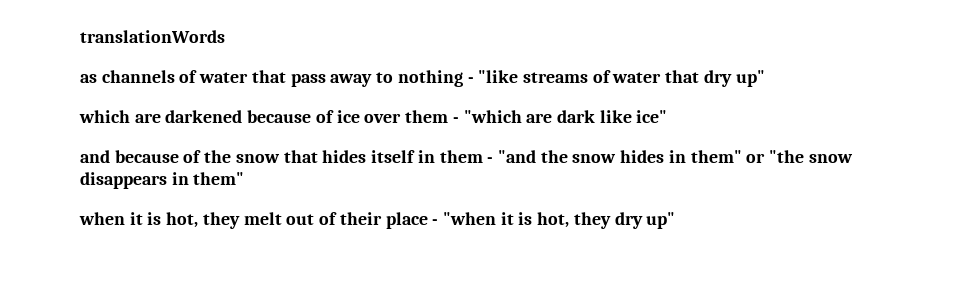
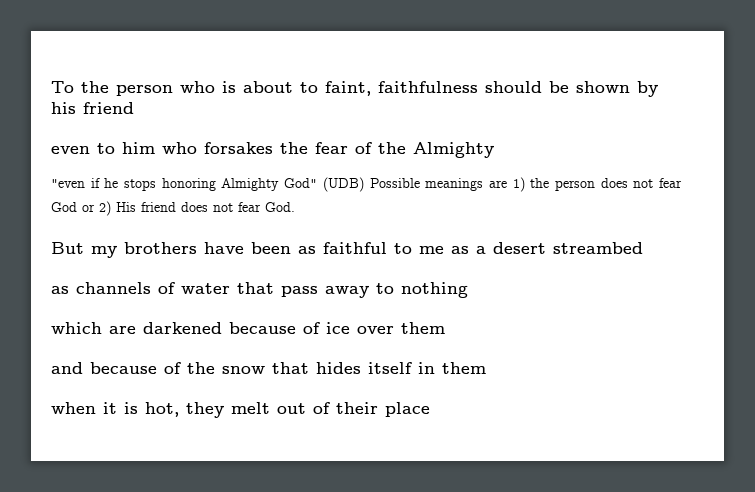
[80,30,225,43] translationWords -> [51,81,658,97] [51,102,134,114] [51,142,494,158] [51,177,682,192] [51,201,295,216] [51,242,643,258] To the person who is about to faint, faithfulness should be shown by his friend // even to him who forsakes the fear of the Almighty // "even if he stops honoring Almighty God" (UDB) Possible meanings are 1) the person does not fear God or 2) His friend does not fear God. // But my brothers have been as faithful to me as a desert streambed
[467,70,765,87] - "like streams of water that dry up" -> (468, 290) none
[452,110,668,123] - "which are dark like ice" -> (445, 328) none
[487,150,853,163] [80,172,245,189] - "and the snow hides in them" or "the snow disappears in them" -> (486, 368) none
[432,212,676,229] - "when it is hot, they dry up" -> (430, 409) none

